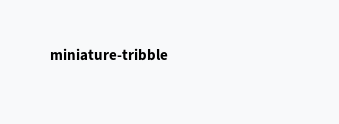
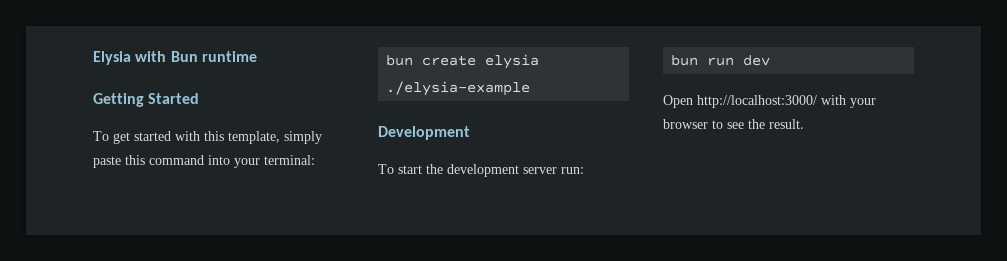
[50,48,168,61] miniature-tribble -> [93,51,257,65] [93,93,200,107] [93,131,322,144] [93,155,315,168] [386,54,540,69] [386,81,531,96] [378,126,470,140] [378,164,584,177] [671,55,771,66] [663,95,876,108] [663,119,804,129] Elysia with Bun runtime // Getting Started // To get started with this template, simply paste this command into your terminal: // bun create elysia ./elysia-example // Development // To start the development server run: // bun run dev // Open http://localhost:3000/ with your browser to see the result.

